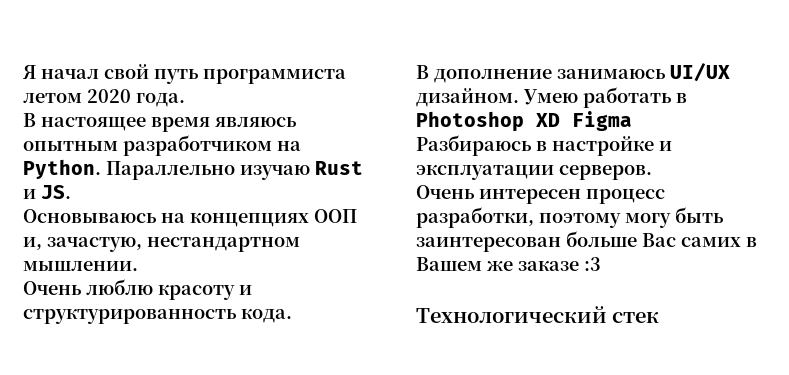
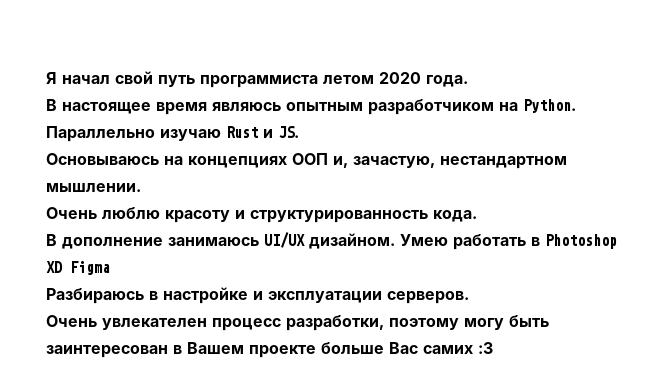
[479,189,581,204] интересен -> [102,318,207,330] увлекателен
[566,231,757,247] [416,257,579,271] больше Вас самих в Вашем же заказе -> [173,342,473,358] в Вашем проекте больше Вас самих
[416,306,660,323] // Технологический стек -> (493, 348) none

